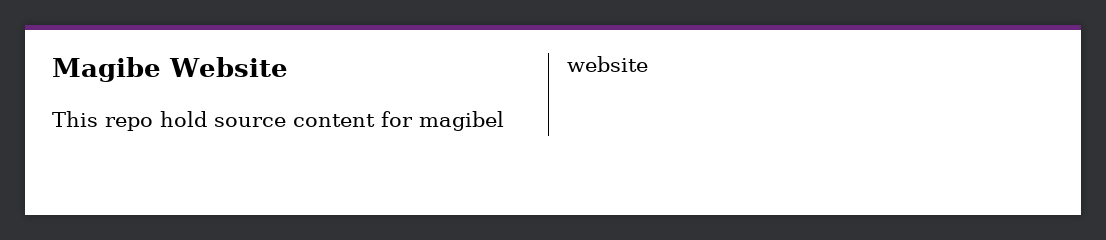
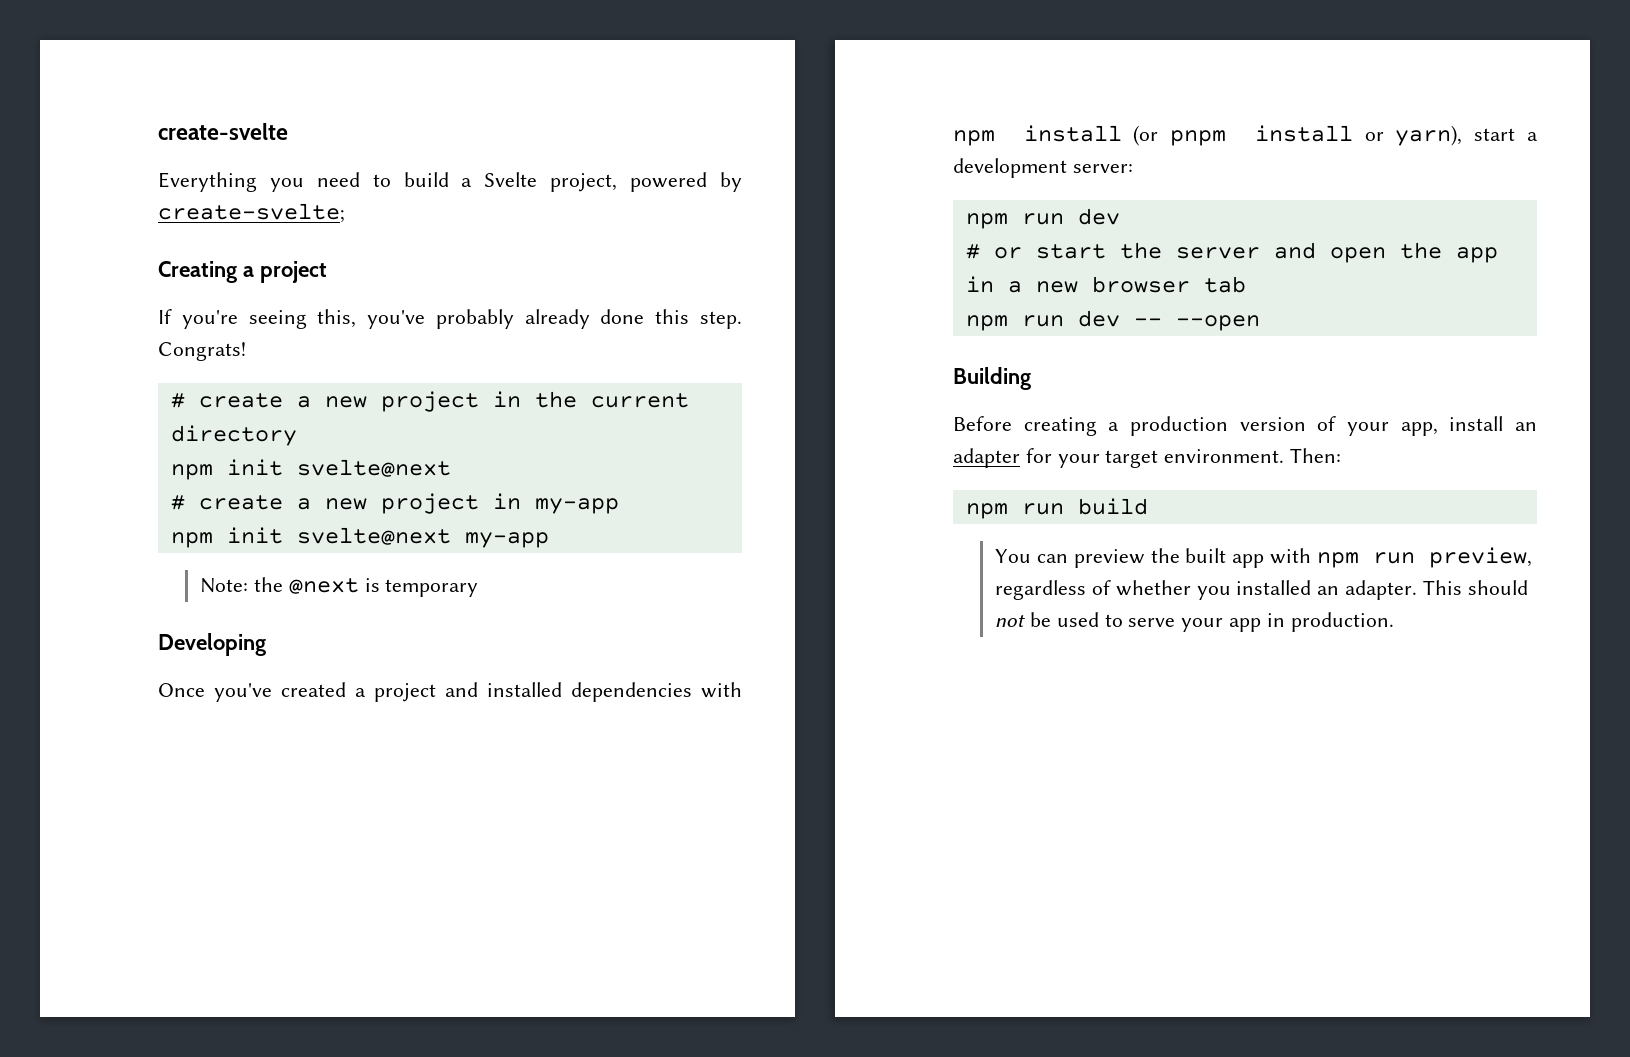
[52,57,288,82] [52,111,504,131] [567,56,648,72] Magibe Website // This repo hold source content for magibel website -> [158,123,288,140] [158,172,743,192] [158,203,345,223] [158,261,327,283] [158,309,742,329] [158,342,246,361] [170,391,689,412] [170,425,297,446] [170,459,451,480] [170,493,619,514] [170,527,549,548] [200,577,479,597] [158,633,266,656] [158,682,742,702] [953,125,1538,146] [953,158,1133,178] [965,208,1120,229] [965,242,1498,263] [965,276,1246,293] [965,310,1260,331] [953,367,1031,390] [953,416,1537,436] [953,448,1342,468] [965,498,1148,519] [995,547,1532,568] [995,580,1528,600] [995,612,1394,632] create-svelte // Everything you need to build a Svelte project, powered by create-svelte; // Creating a project // If you're seeing this, you've probably already done this step. Congrats! // # create a new project in the current directory // npm init svelte@next // # create a new project in my-app // npm init svelte@next my-app // Note: the @next is temporary // Developing // Once you've created a project and installed dependencies with npm install (or pnpm install or yarn), start a development server: // npm run dev // # or start the server and open the app in a new browser tab // npm run dev -- --open // Building // Before creating a production version of your app, install an adapter for your target environment. Then: // npm run build // You can preview the built app with npm run preview, regardless of whether you installed an adapter. This should not be used to serve your app in production.

